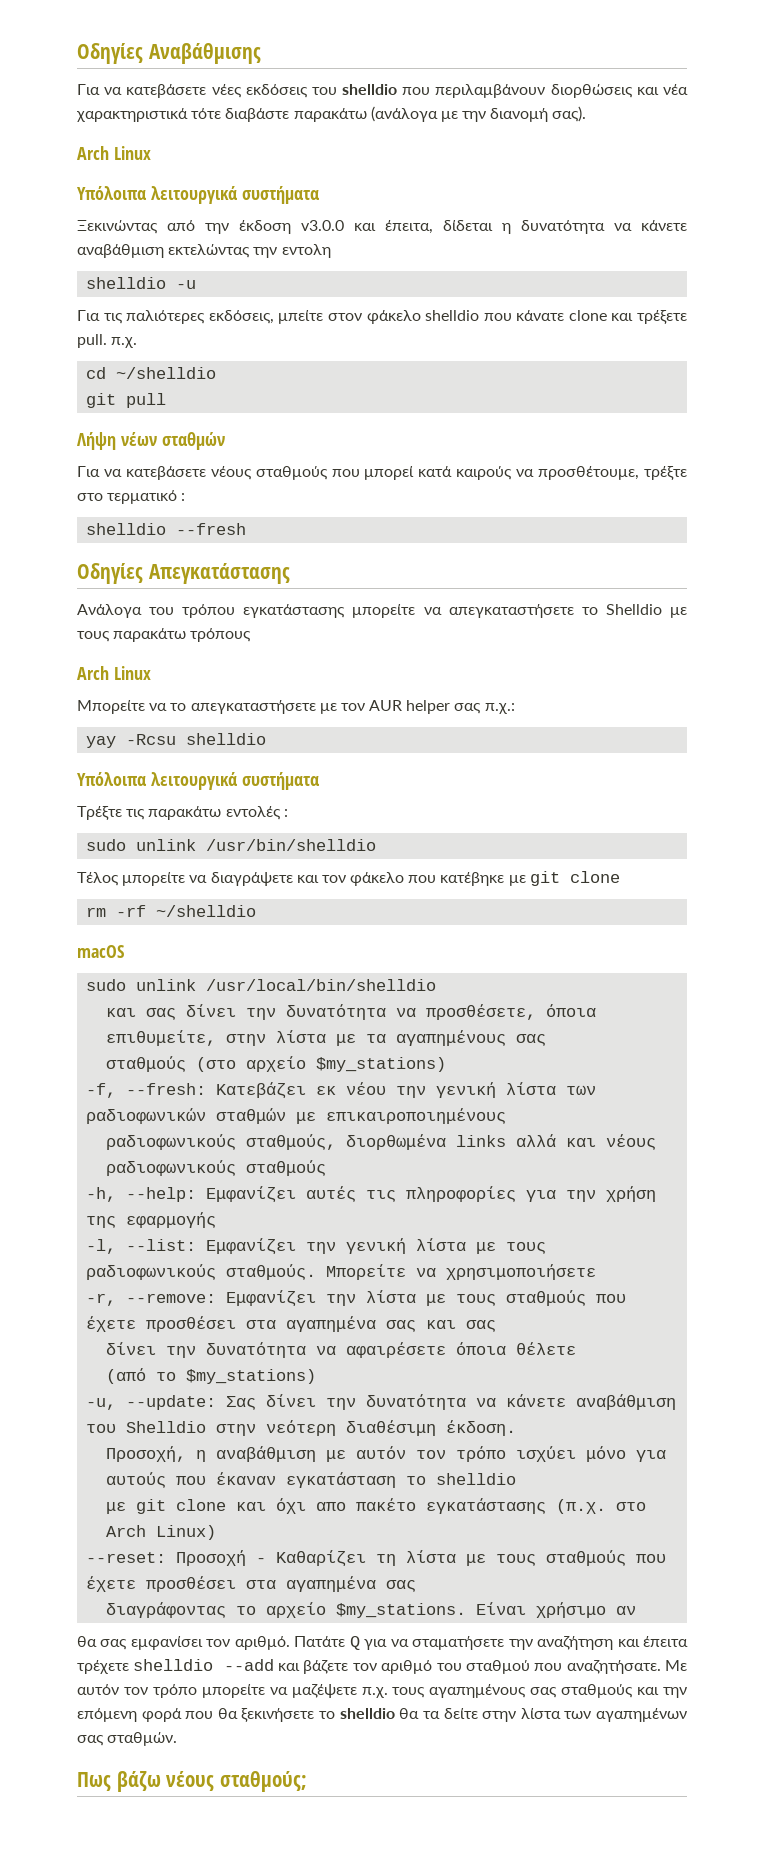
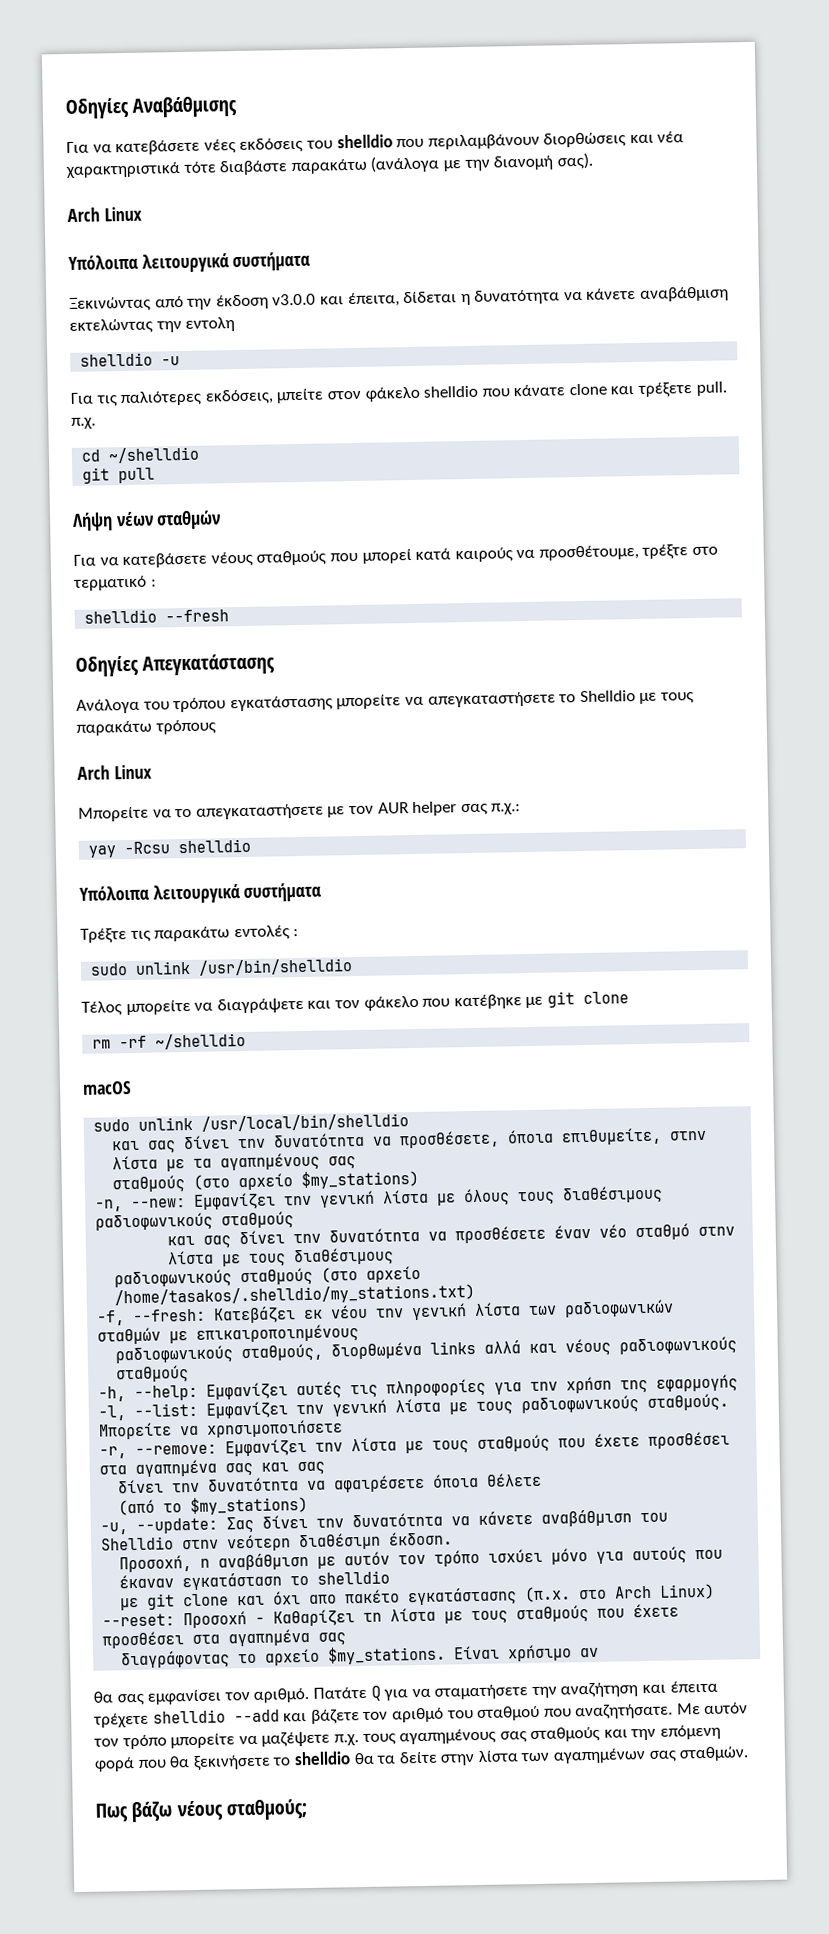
(447, 1064) none -> [95,1185,664,1212] [95,1211,295,1232] [167,1223,736,1249] [167,1247,395,1267] [114,1265,422,1289] [114,1283,476,1307] // -n, --new: Εμφανίζει την γενική λίστα με όλους τους διαθέσιμους ραδιοφωνικούς σταθμούς // και σας δίνει την δυνατότητα να προσθέσετε έναν νέο σταθμό στην λίστα με τους διαθέσιμους // ραδιοφωνικούς σταθμούς (στο αρχείο /home/tasakos/.shelldio/my_stations.txt)

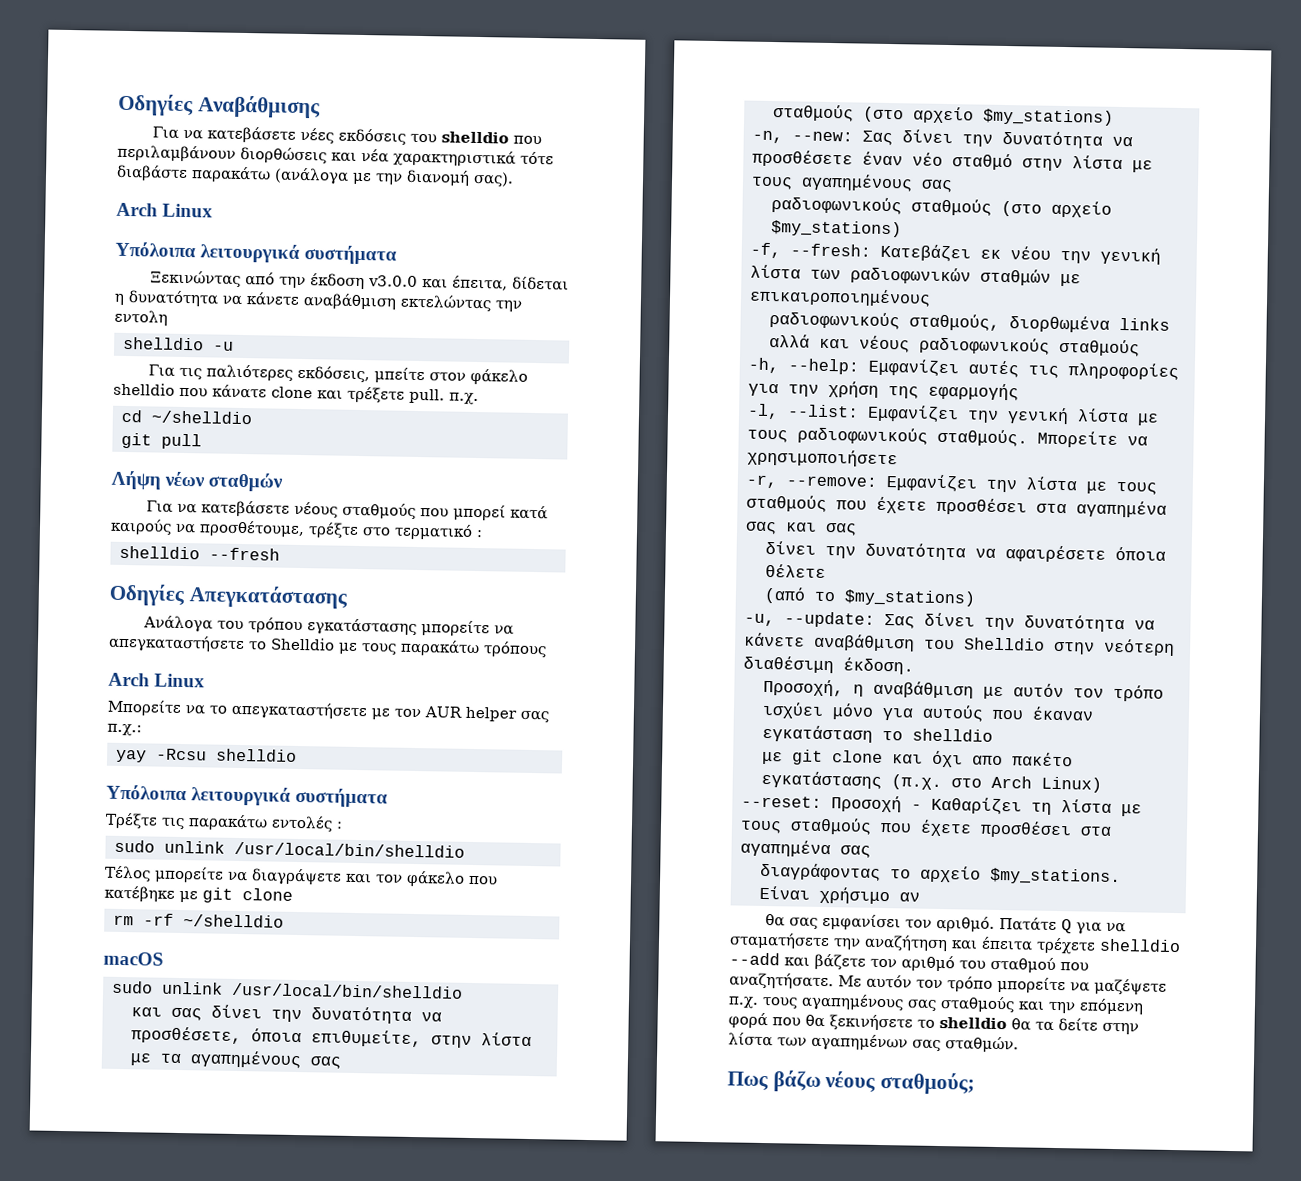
[198,958,354,976] /usr/bin/shelldio -> [234,841,465,858] /usr/local/bin/shelldio
[193,1185,664,1210] [95,1211,295,1232] [167,1235,232,1249] Εμφανίζει την γενική λίστα με όλους τους διαθέσιμους ραδιοφωνικούς σταθμούς // και σας -> [862,130,893,146] Σας
[293,1247,395,1267] διαθέσιμους -> [801,173,953,193] αγαπημένους σας
[114,1283,476,1307] /home/tasakos/.shelldio/my_stations.txt) -> [771,220,902,238] $my_stations)

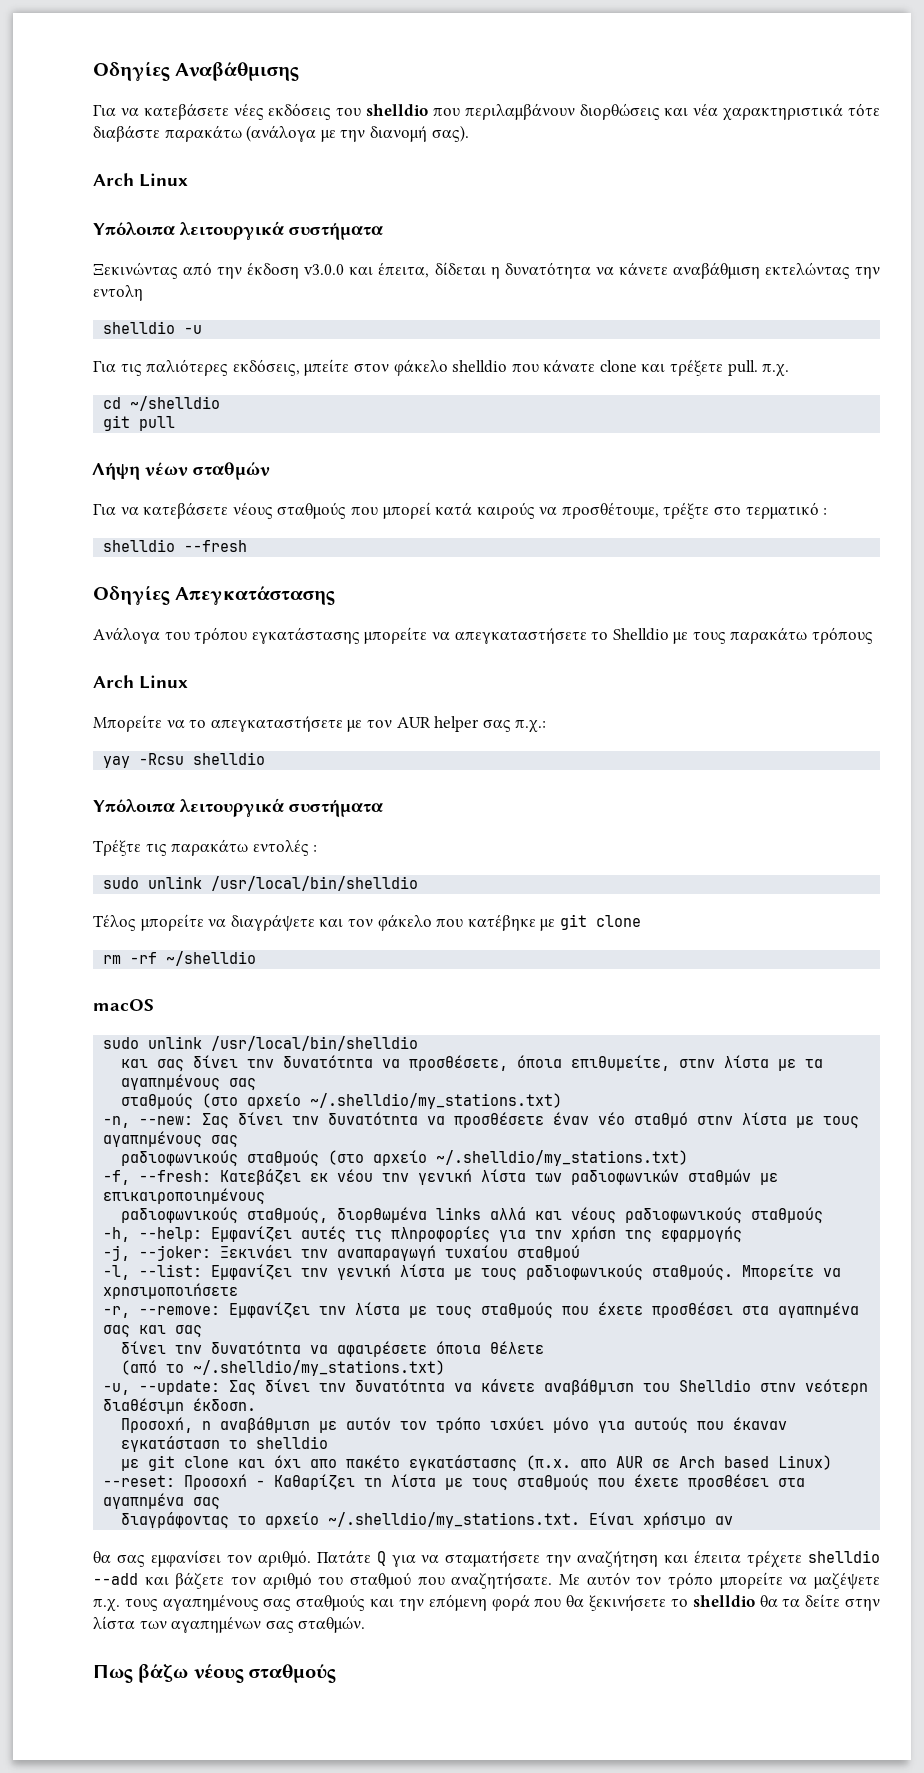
[983,108,1114,126] $my_stations) -> [310,1093,563,1109] ~/.shelldio/my_stations.txt)
[771,220,902,238] $my_stations) -> [436,1150,689,1166] ~/.shelldio/my_stations.txt)
(1019, 391) none -> [103,1245,581,1261] // -j, --joker: Ξεκινάει την αναπαραγωγή τυχαίου σταθμού
[844,589,976,607] $my_stations) -> [193,1360,446,1376] ~/.shelldio/my_stations.txt)
[951,775,1032,789] στο Arch -> [580,1456,770,1468] απο AUR σε Arch based
[990,867,1121,886] $my_stations. -> [328,1512,581,1528] ~/.shelldio/my_stations.txt.
[880,1072,976,1095] σταθμούς; -> [249,1664,337,1683] σταθμούς

